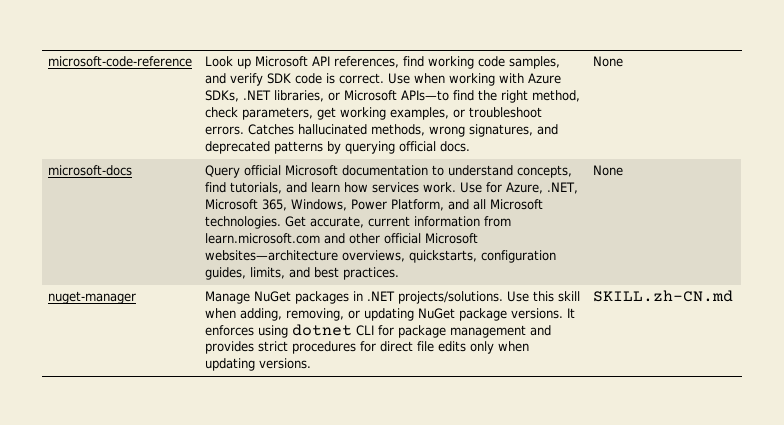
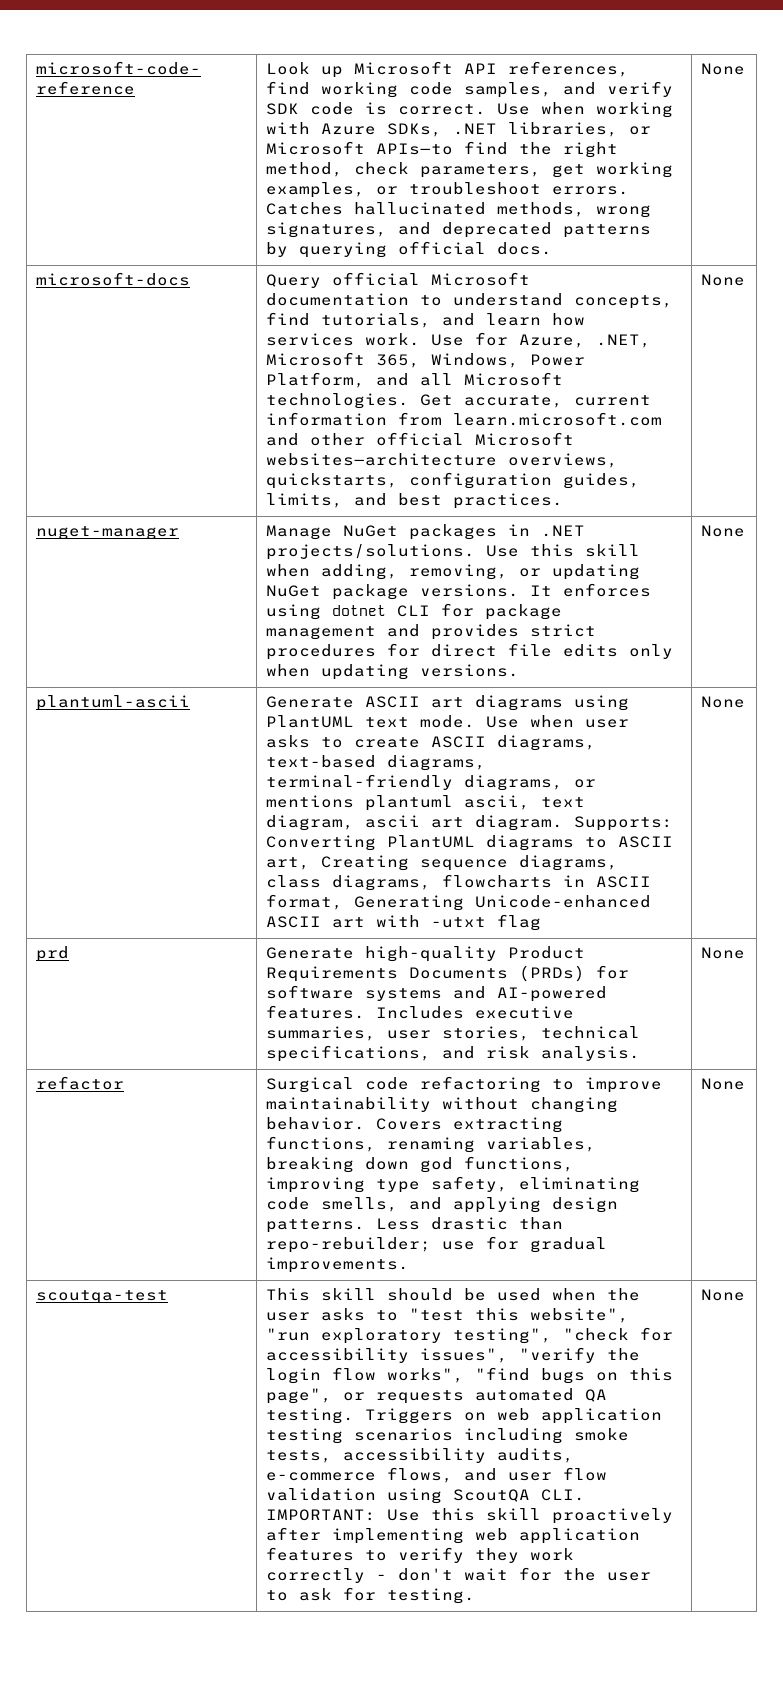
[593,290,734,302] SKILL.zh-CN.md -> [700,525,745,537] [35,695,190,711] [265,695,629,711] [265,715,629,728] [265,735,596,751] [265,755,486,771] [265,774,596,791] [265,795,585,811] [265,815,673,831] [265,835,673,851] [265,855,618,871] [265,874,651,891] [265,894,651,911] [265,914,541,931] [700,696,745,708] [35,946,69,962] [265,946,585,962] [265,965,629,982] [265,985,607,1002] [265,1005,574,1019] [265,1026,640,1041] [265,1045,640,1062] [700,947,745,959] [35,1076,124,1090] [265,1076,662,1093] [265,1097,618,1113] [265,1117,563,1133] [265,1136,596,1153] [265,1156,574,1173] [265,1176,640,1193] [265,1197,618,1213] [265,1217,563,1233] [265,1236,607,1253] [265,1257,409,1273] [700,1078,745,1090] [35,1290,168,1304] [265,1288,640,1301] [265,1308,629,1323] [265,1327,673,1344] [265,1347,640,1363] [265,1367,673,1384] [265,1388,607,1404] [265,1408,662,1424] [265,1428,629,1444] [265,1448,574,1463] [265,1467,607,1483] [265,1488,585,1504] [265,1508,673,1524] [265,1527,640,1544] [265,1547,574,1563] [265,1567,651,1583] [265,1587,475,1604] [700,1289,745,1301] None // plantuml-ascii | Generate ASCII art diagrams using PlantUML text mode. Use when user asks to create ASCII diagrams, text-based diagrams, terminal-friendly diagrams, or mentions plantuml ascii, text diagram, ascii art diagram. Supports: Converting PlantUML diagrams to ASCII art, Creating sequence diagrams, class diagrams, flowcharts in ASCII format, Generating Unicode-enhanced ASCII art with -utxt flag | None // prd | Generate high-quality Product Requirements Documents (PRDs) for software systems and AI-powered features. Includes executive summaries, user stories, technical specifications, and risk analysis. | None // refactor | Surgical code refactoring to improve maintainability without changing behavior. Covers extracting functions, renaming variables, breaking down god functions, improving type safety, eliminating code smells, and applying design patterns. Less drastic than repo-rebuilder; use for gradual improvements. | None // scoutqa-test | This skill should be used when the user asks to "test this website", "run exploratory testing", "check for accessibility issues", "verify the login flow works", "find bugs on this page", or requests automated QA testing. Triggers on web application testing scenarios including smoke tests, accessibility audits, e-commerce flows, and user flow validation using ScoutQA CLI. IMPORTANT: Use this skill proactively after implementing web application features to verify they work correctly - don't wait for the user to ask for testing. | None

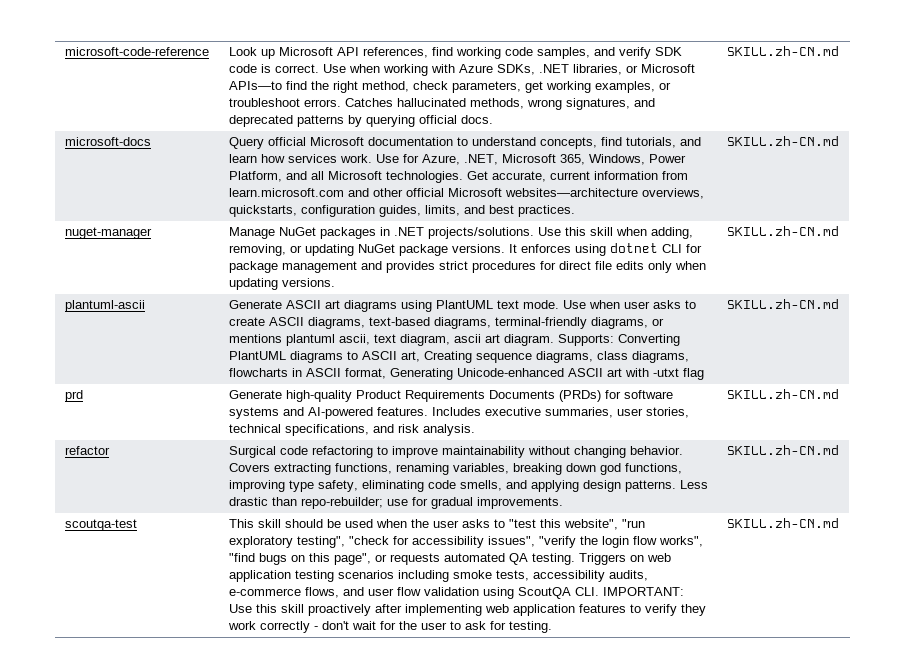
[700,63,745,75] | None -> [726,46,839,56] | SKILL.zh-CN.md
[700,274,745,286] | None -> [726,136,839,146] | SKILL.zh-CN.md
[700,525,745,537] | None -> [726,226,839,236] | SKILL.zh-CN.md
[700,696,745,708] | None -> [726,299,839,309] | SKILL.zh-CN.md
[700,947,745,959] | None -> [726,389,839,399] | SKILL.zh-CN.md
[700,1078,745,1090] | None -> [726,445,839,455] | SKILL.zh-CN.md
[700,1289,745,1301] | None -> [726,518,839,528] | SKILL.zh-CN.md

